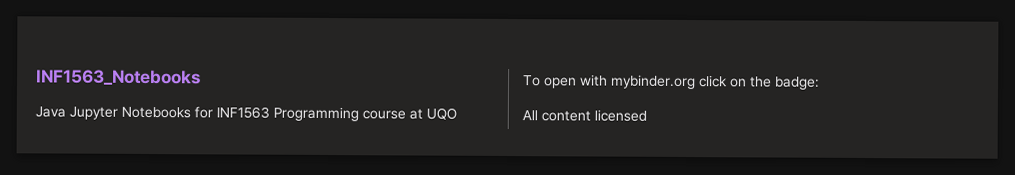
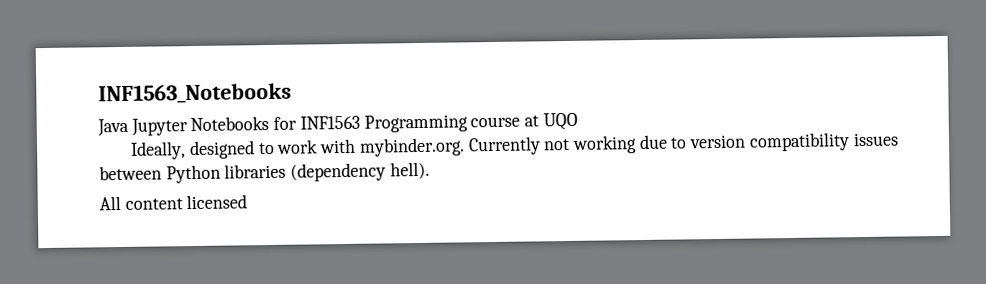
[523,74,820,90] To open with mybinder.org click on the badge: -> [130,132,899,160] [99,161,430,184] Ideally, designed to work with mybinder.org. Currently not working due to version compatibility issues between Python libraries (dependency hell).

